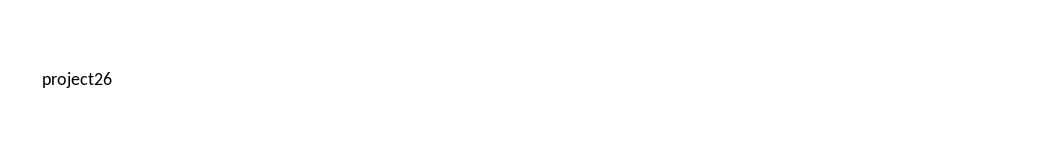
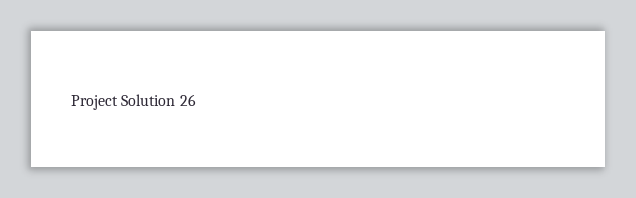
[42,72,112,88] project26 -> [71,94,196,110] Project Solution 26

